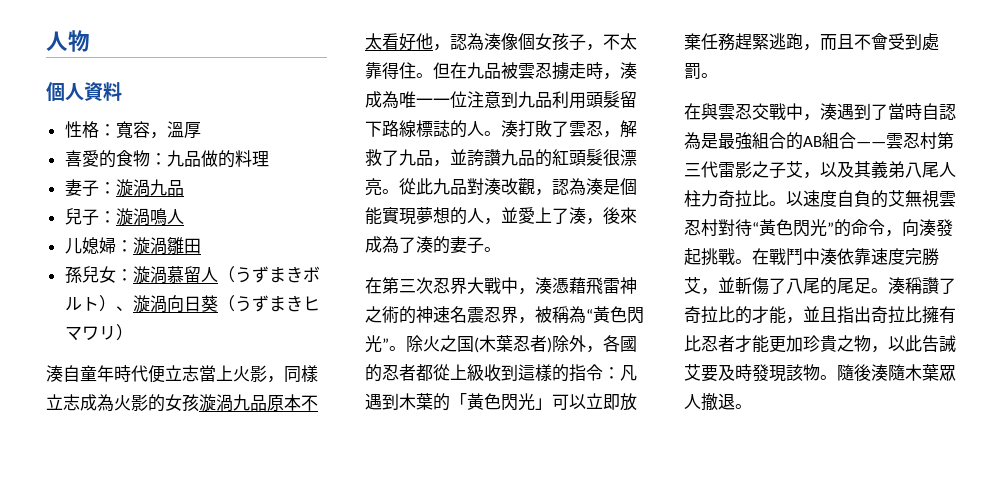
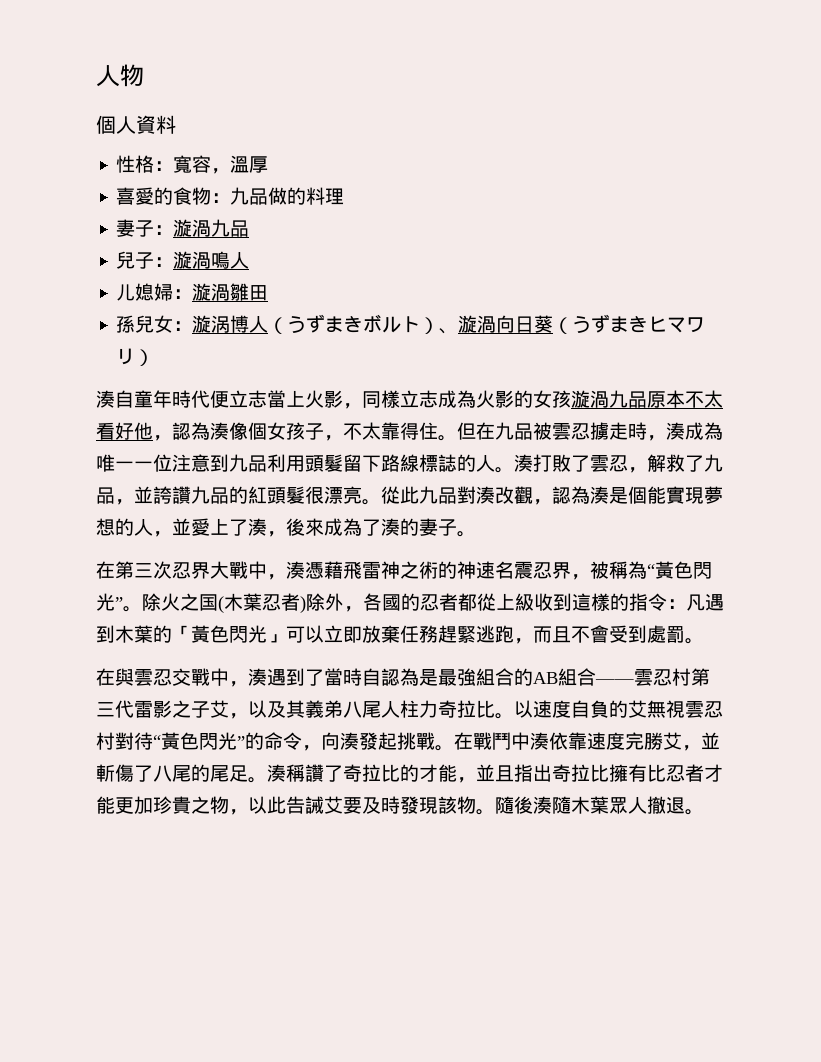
[149,266,201,283] 渦慕留 -> [211,315,250,333] 涡博

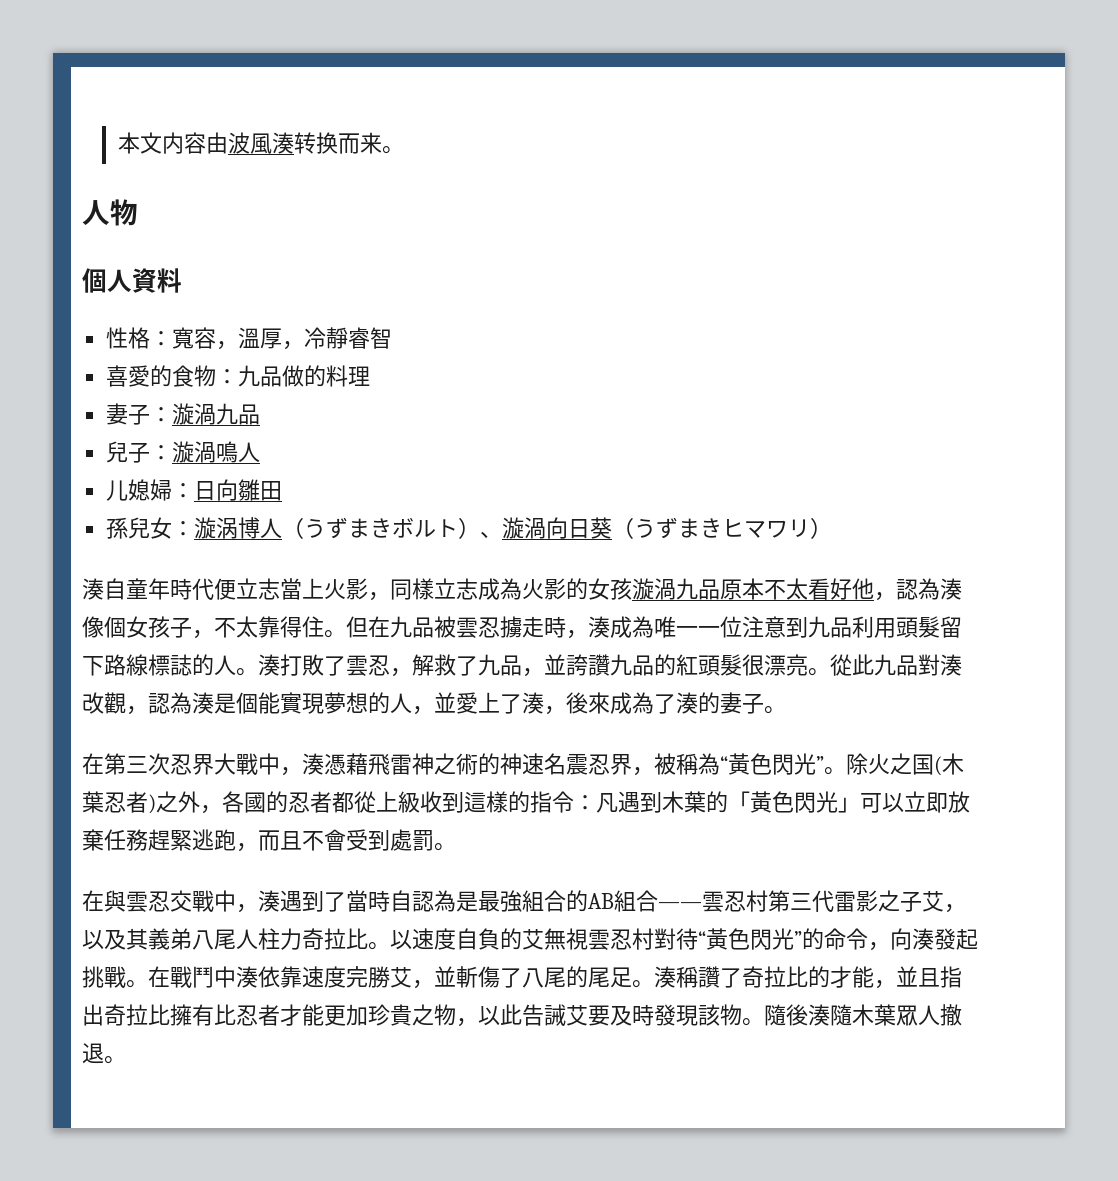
(96, 76) none -> [117,132,404,154] 本文内容由波風湊转换而来。 //
(269, 164) none -> [282,327,393,350] ，冷靜睿智
[192,283,231,301] 漩渦 -> [194,479,239,501] 日向
[306,593,325,611] 除 -> [156,791,178,813] 之

